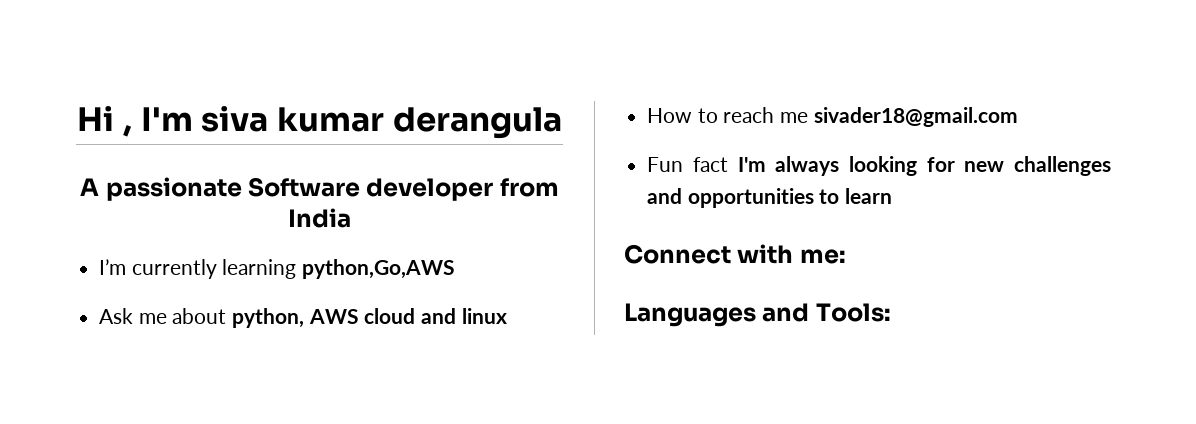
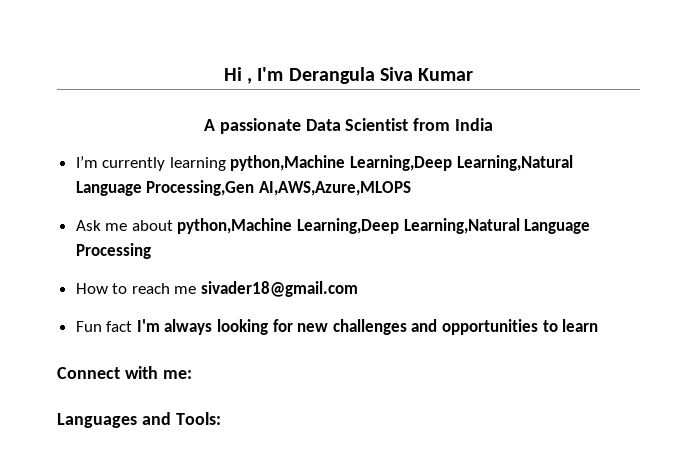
[201,106,562,139] siva kumar derangula -> [288,67,474,84] Derangula Siva Kumar
[248,177,494,201] Software developer -> [305,118,409,131] Data Scientist
[302,259,456,279] [99,308,507,328] python,Go,AWS // Ask me about python, AWS cloud and linux -> [230,155,573,171] [75,180,411,196] [75,218,591,234] [75,243,151,259] python,Machine Learning,Deep Learning,Natural Language Processing,Gen AI,AWS,Azure,MLOPS // Ask me about python,Machine Learning,Deep Learning,Natural Language Processing

